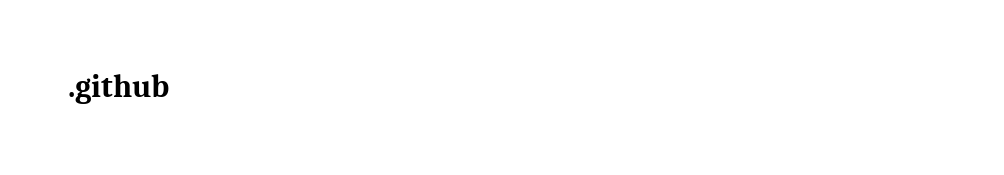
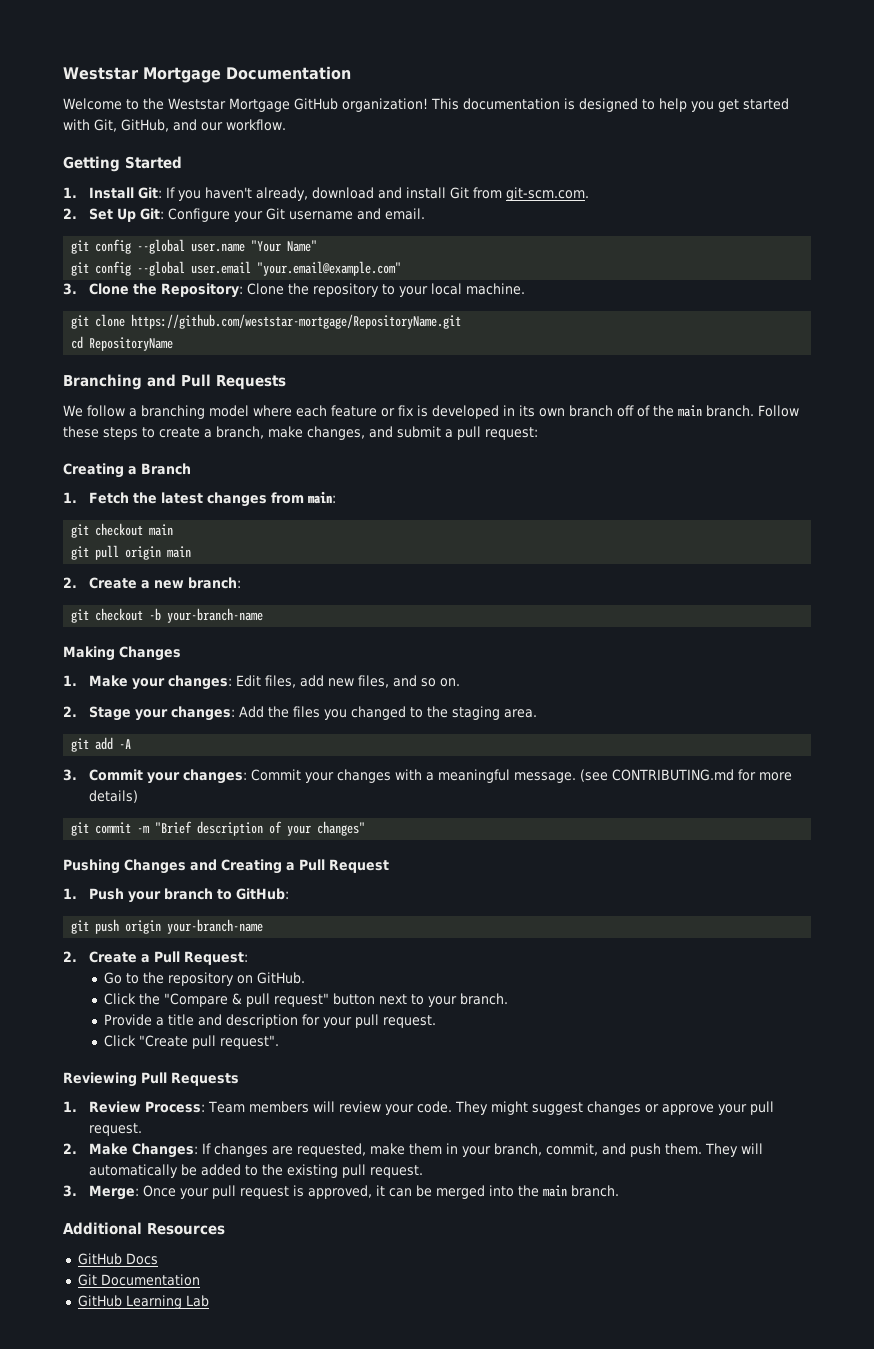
[68,74,169,104] .github -> [63,66,351,83] [63,98,789,112] [63,119,286,132] [63,156,182,172] [63,187,590,201] [63,208,426,222] [71,239,318,254] [71,261,402,276] [63,283,526,298] [71,314,462,329] [71,336,174,351] [63,374,286,390] [63,405,799,419] [63,426,538,440] [63,463,191,478] [63,491,337,507] [71,523,174,538] [71,545,192,560] [63,577,242,589] [71,608,264,623] [63,646,181,661] [63,675,461,690] [63,706,538,721] [71,737,132,752] [63,769,793,784] [89,790,139,803] [71,821,366,836] [63,859,389,874] [63,888,290,903] [71,919,264,934] [63,951,249,965] [104,972,306,986] [104,993,509,1007] [104,1014,437,1028] [104,1035,280,1049] [63,1072,239,1087] [63,1101,775,1115] [89,1123,143,1136] [63,1143,764,1158] [89,1164,424,1178] [63,1185,620,1200] [63,1222,225,1235] [77,1253,158,1265] [77,1274,200,1286] [77,1295,209,1309] Weststar Mortgage Documentation // Welcome to the Weststar Mortgage GitHub organization! This documentation is designed to help you get started with Git, GitHub, and our workflow. // Getting Started // 1. Install Git: If you haven't already, download and install Git from git-scm.com. // 2. Set Up Git: Configure your Git username and email. // git config --global user.name "Your Name" // git config --global user.email "your.email@example.com" // 3. Clone the Repository: Clone the repository to your local machine. // git clone https://github.com/weststar-mortgage/RepositoryName.git // cd RepositoryName // Branching and Pull Requests // We follow a branching model where each feature or fix is developed in its own branch off of the main branch. Follow these steps to create a branch, make changes, and submit a pull request: // Creating a Branch // 1. Fetch the latest changes from main: // git checkout main // git pull origin main // 2. Create a new branch: // git checkout -b your-branch-name // Making Changes // 1. Make your changes: Edit files, add new files, and so on. // 2. Stage your changes: Add the files you changed to the staging area. // git add -A // 3. Commit your changes: Commit your changes with a meaningful message. (see CONTRIBUTING.md for more details) // git commit -m "Brief description of your changes" // Pushing Changes and Creating a Pull Request // 1. Push your branch to GitHub: // git push origin your-branch-name // 2. Create a Pull Request: // Go to the repository on GitHub. // Click the "Compare & pull request" button next to your branch. // Provide a title and description for your pull request. // Click "Create pull request". // Reviewing Pull Requests // 1. Review Process: Team members will review your code. They might suggest changes or approve your pull request. // 2. Make Changes: If changes are requested, make them in your branch, commit, and push them. They will automatically be added to the existing pull request. // 3. Merge: Once your pull request is approved, it can be merged into the main branch. // Additional Resources // GitHub Docs // Git Documentation // GitHub Learning Lab

